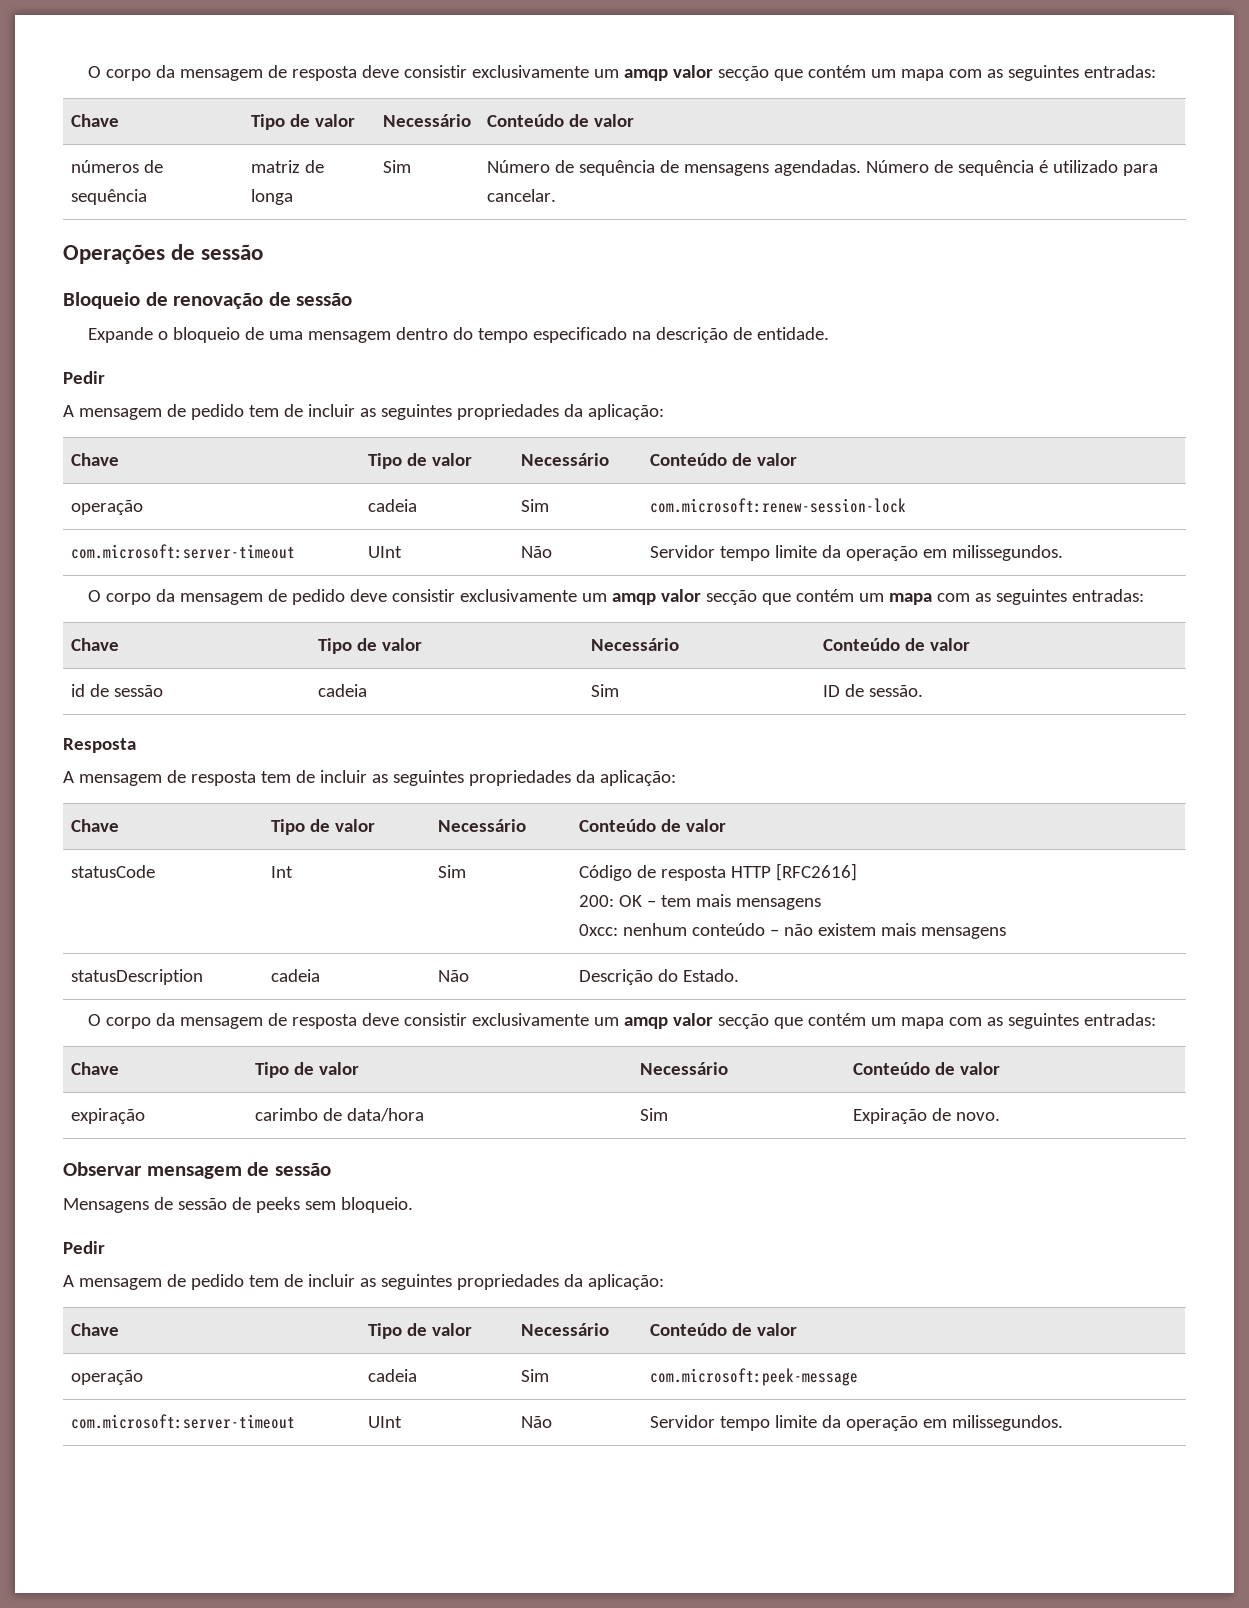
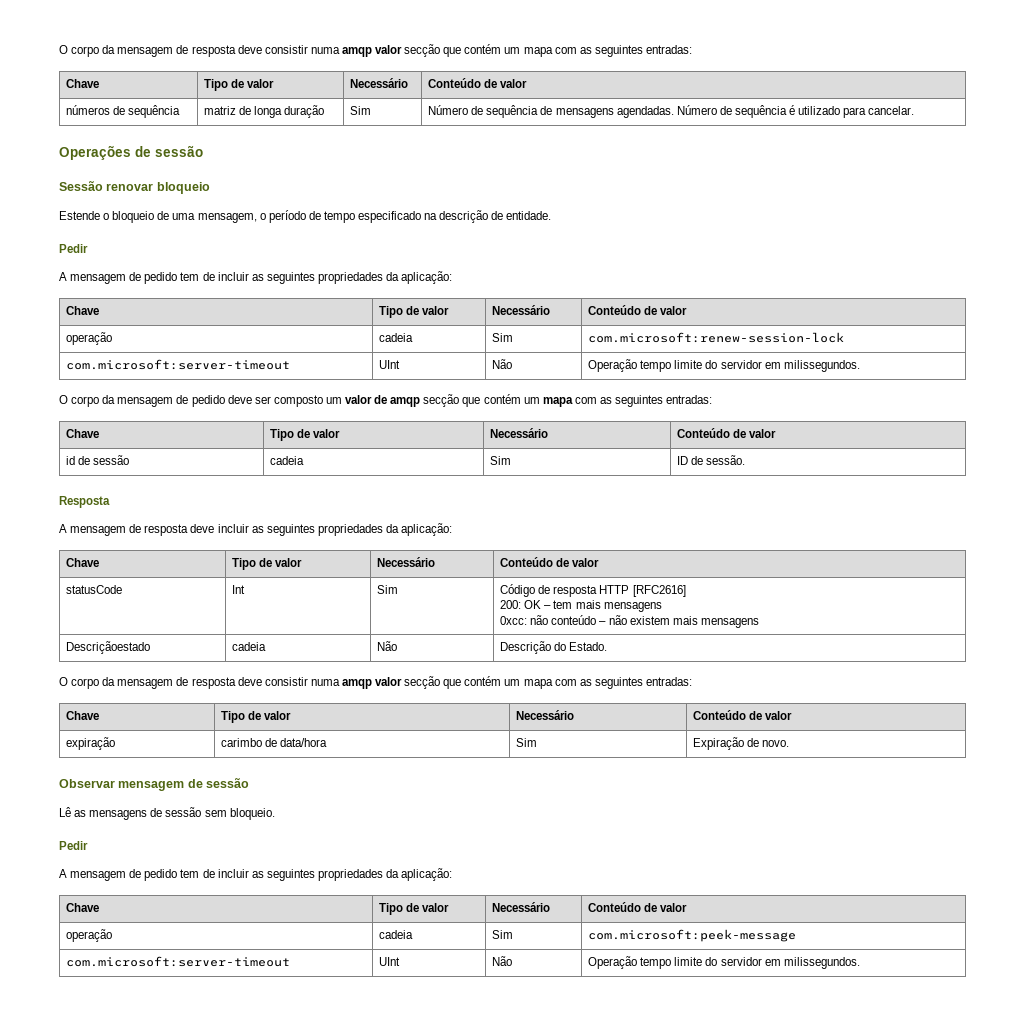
[87,65,619,81] O corpo da mensagem de resposta deve consistir exclusivamente um -> [59,45,340,57] O corpo da mensagem de resposta deve consistir numa
(293, 197) none -> [284,105,325,118] duração
[63,292,353,309] [87,327,473,343] Bloqueio de renovação de sessão // Expande o bloqueio de uma mensagem dentro do -> [59,181,210,194] [59,210,321,223] Sessão renovar bloqueio // Estende o bloqueio de uma mensagem, o período de
[649,545,918,561] Servidor tempo limite da operação -> [588,359,762,372] Operação tempo limite do servidor
[391,589,701,605] consistir exclusivamente um amqp valor -> [254,395,421,407] ser composto um valor de amqp
[260,770,315,783] tem de -> [190,524,215,533] deve
[622,923,687,936] nenhum -> [530,615,549,625] não
[70,969,203,985] statusDescription -> [66,641,151,654] Descriçãoestado
[471,1013,619,1026] exclusivamente um -> [310,679,340,686] numa
[63,1197,300,1213] Mensagens de sessão de peeks -> [59,807,202,820] Lê as mensagens de sessão
[649,1415,918,1431] Servidor tempo limite da operação -> [588,956,762,969] Operação tempo limite do servidor

